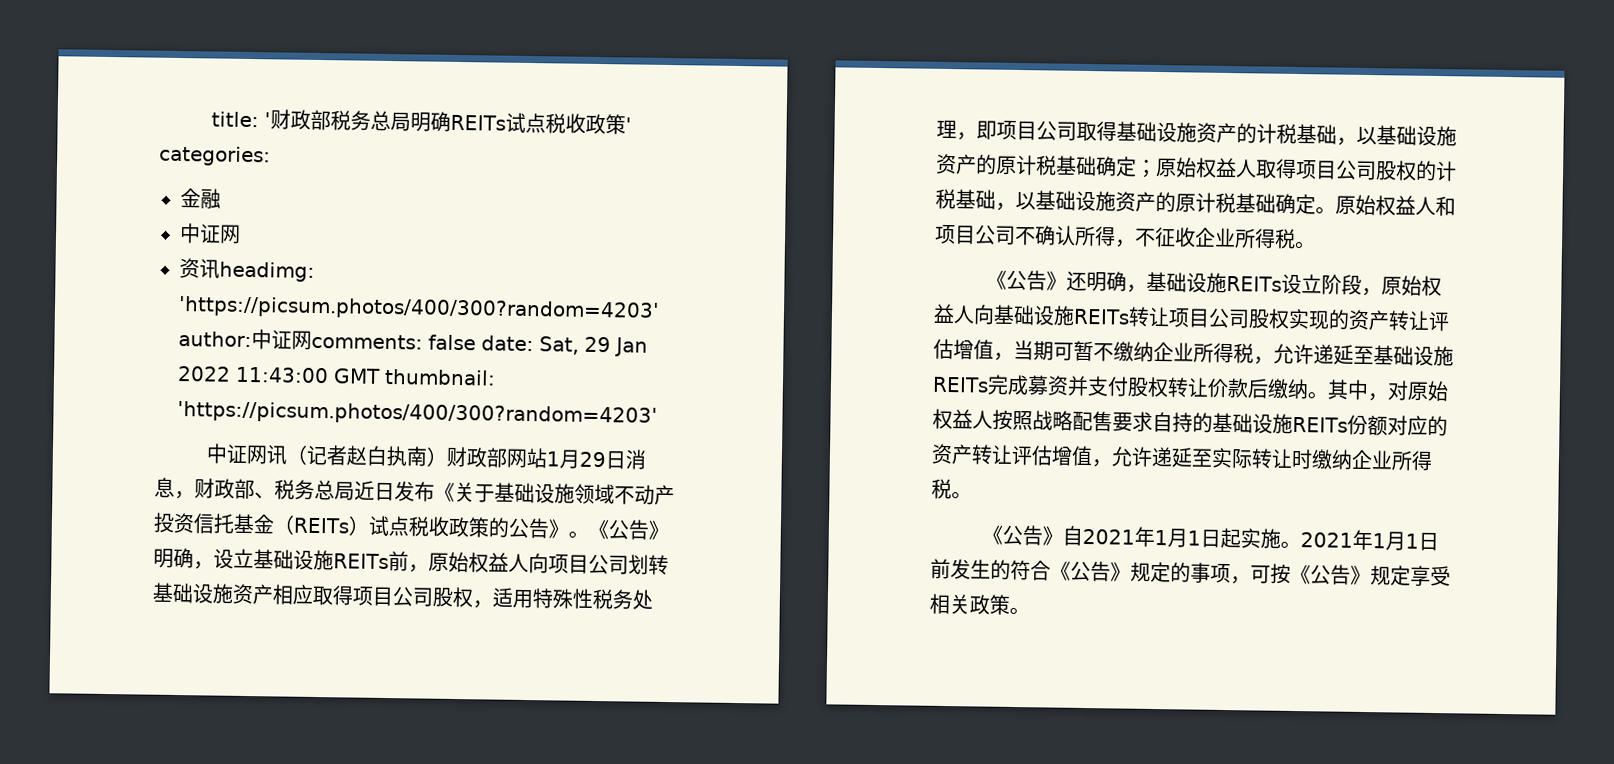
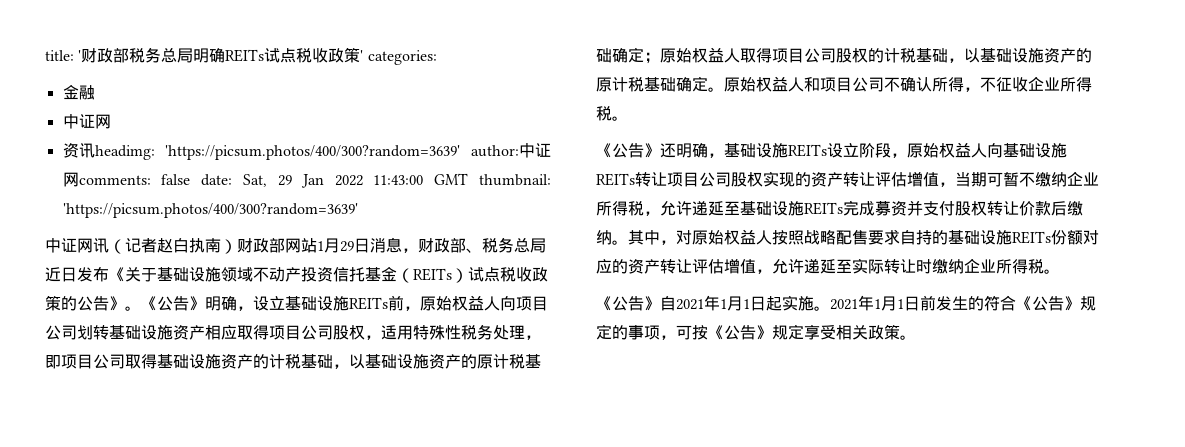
[178,296,660,322] 'https://picsum.photos/400/300?random=4203' -> [165,145,461,160] 'https://picsum.photos/400/300?random=3639'
[177,400,658,427] 'https://picsum.photos/400/300?random=4203' -> [62,203,358,218] 'https://picsum.photos/400/300?random=3639'

